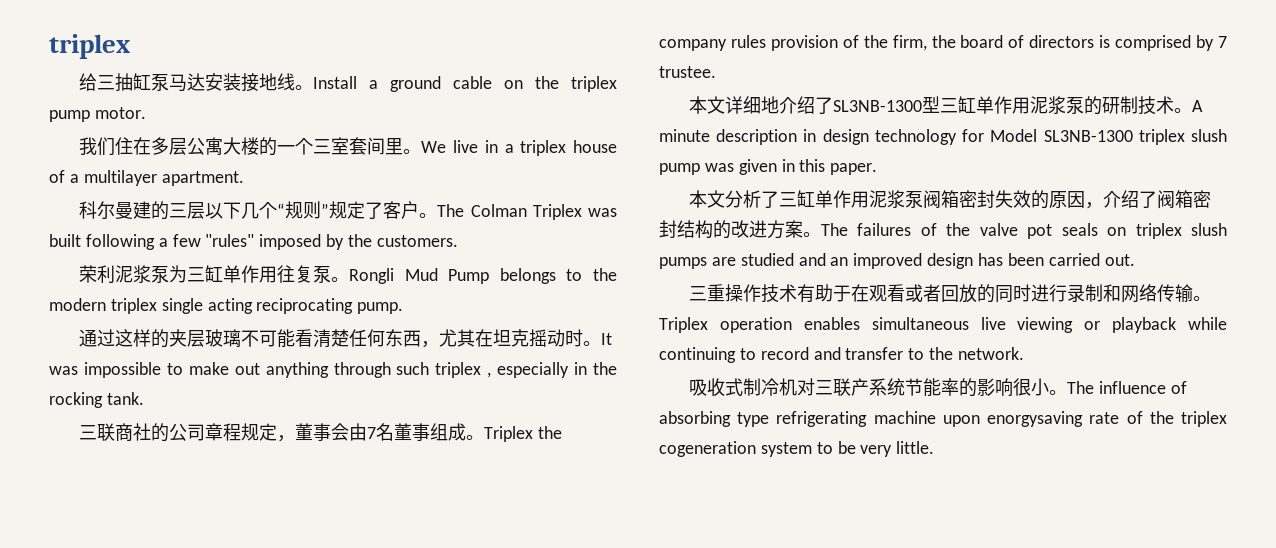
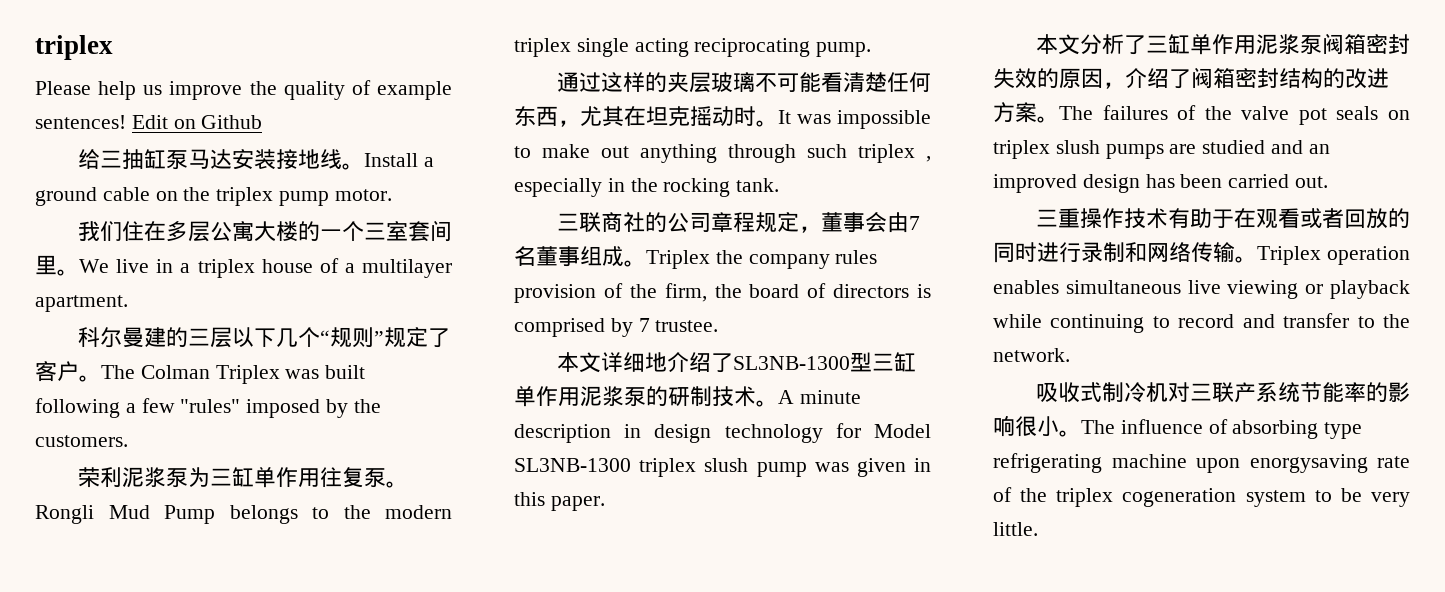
[49,34,130,59] triplex -> [35,35,113,60] [35,80,452,100] [35,115,263,129] triplex // Please help us improve the quality of example sentences! Edit on Github

